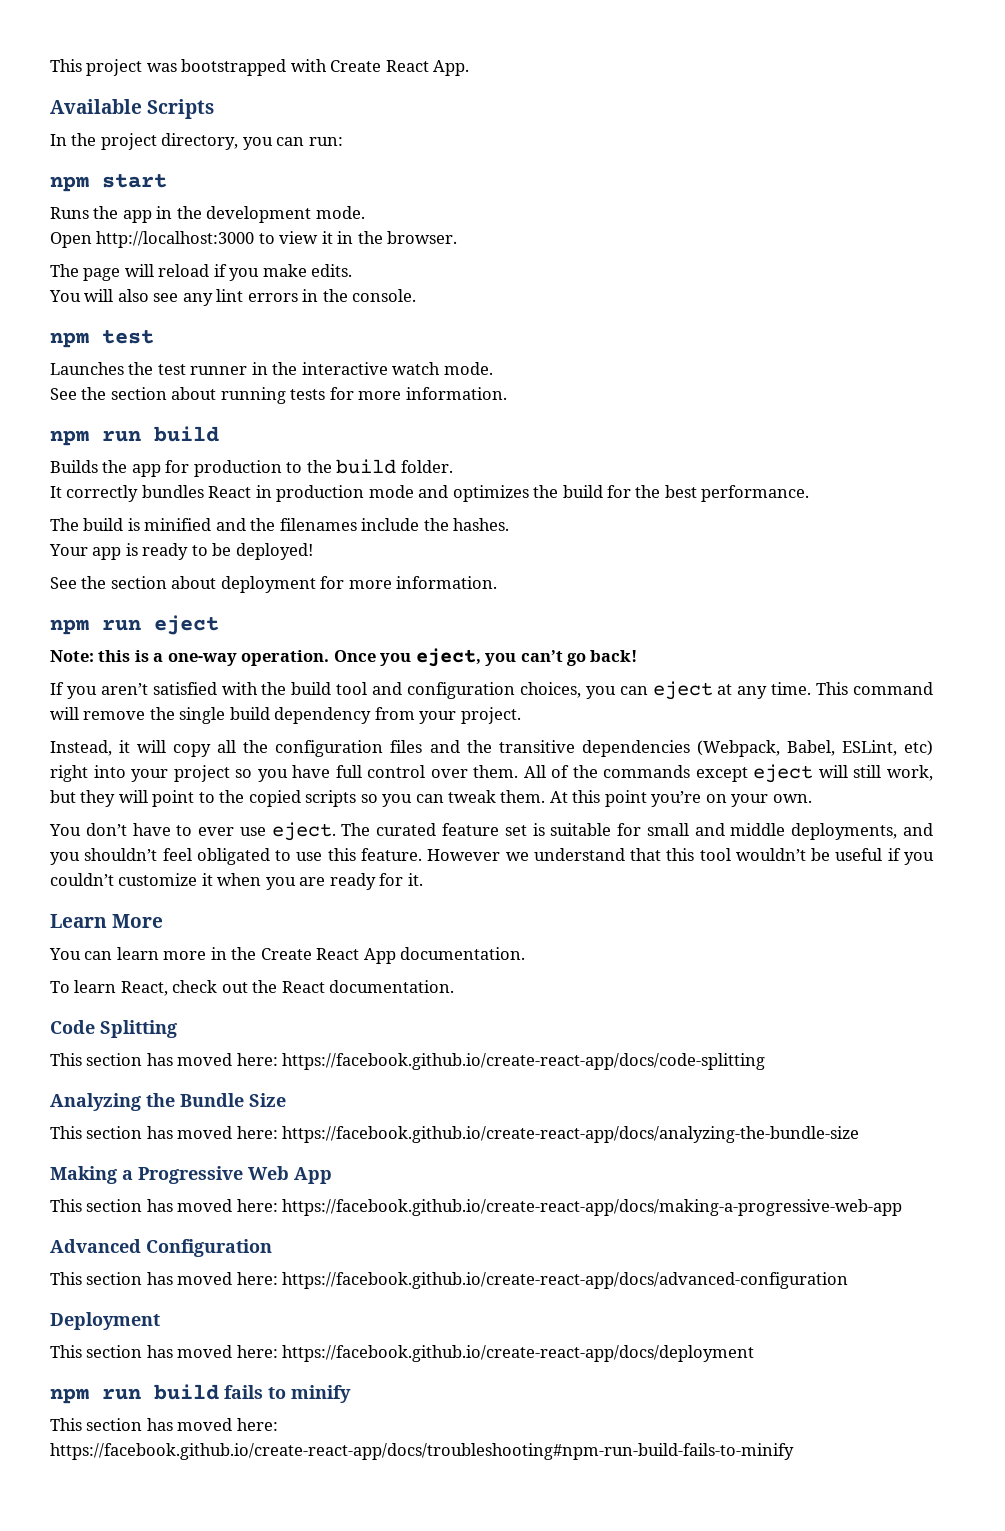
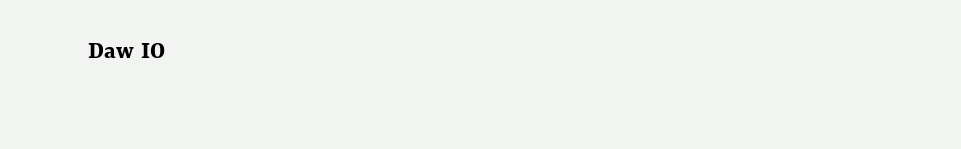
[50,59,470,76] [50,99,215,119] [50,133,343,150] [50,174,167,192] [50,206,365,223] [50,231,458,248] [50,264,353,281] [49,289,417,306] [50,330,154,348] [50,362,493,375] [50,387,507,404] [50,426,219,446] [50,459,453,477] [50,485,810,502] [50,518,510,531] [49,543,313,560] [50,576,498,593] [50,615,219,635] [50,648,638,667] [50,681,934,700] [50,707,521,724] [50,740,934,757] [50,764,933,783] [50,790,812,807] [49,822,934,841] [50,848,935,865] [50,873,423,890] [50,914,164,928] [49,947,526,964] [50,980,455,996] [50,1020,177,1038] [50,1053,766,1070] [50,1093,286,1111] [50,1126,860,1143] [50,1166,332,1184] [50,1199,903,1216] [50,1239,272,1257] [50,1272,849,1289] [50,1312,160,1330] [50,1345,755,1362] [50,1384,351,1404] [50,1418,278,1431] [50,1443,794,1460] This project was bootstrapped with Create React App. // Available Scripts // In the project directory, you can run: // npm start // Runs the app in the development mode. // Open http://localhost:3000 to view it in the browser. // The page will reload if you make edits. // You will also see any lint errors in the console. // npm test // Launches the test runner in the interactive watch mode. // See the section about running tests for more information. // npm run build // Builds the app for production to the build folder. // It correctly bundles React in production mode and optimizes the build for the best performance. // The build is minified and the filenames include the hashes. // Your app is ready to be deployed! // See the section about deployment for more information. // npm run eject // Note: this is a one-way operation. Once you eject, you can’t go back! // If you aren’t satisfied with the build tool and configuration choices, you can eject at any time. This command will remove the single build dependency from your project. // Instead, it will copy all the configuration files and the transitive dependencies (Webpack, Babel, ESLint, etc) right into your project so you have full control over them. All of the commands except eject will still work, but they will point to the copied scripts so you can tweak them. At this point you’re on your own. // You don’t have to ever use eject. The curated feature set is suitable for small and middle deployments, and you shouldn’t feel obligated to use this feature. However we understand that this tool wouldn’t be useful if you couldn’t customize it when you are ready for it. // Learn More // You can learn more in the Create React App documentation. // To learn React, check out the React documentation. // Code Splitting // This section has moved here: https://facebook.github.io/create-react-app/docs/code-splitting // Analyzing the Bundle Size // This section has moved here: https://facebook.github.io/create-react-app/docs/analyzing-the-bundle-size // Making a Progressive Web App // This section has moved here: https://facebook.github.io/create-react-app/docs/making-a-progressive-web-app // Advanced Configuration // This section has moved here: https://facebook.github.io/create-react-app/docs/advanced-configuration // Deployment // This section has moved here: https://facebook.github.io/create-react-app/docs/deployment // npm run build fails to minify // This section has moved here: https://facebook.github.io/create-react-app/docs/troubleshooting#npm-run-build-fails-to-minify -> [88,43,166,58] Daw IO

